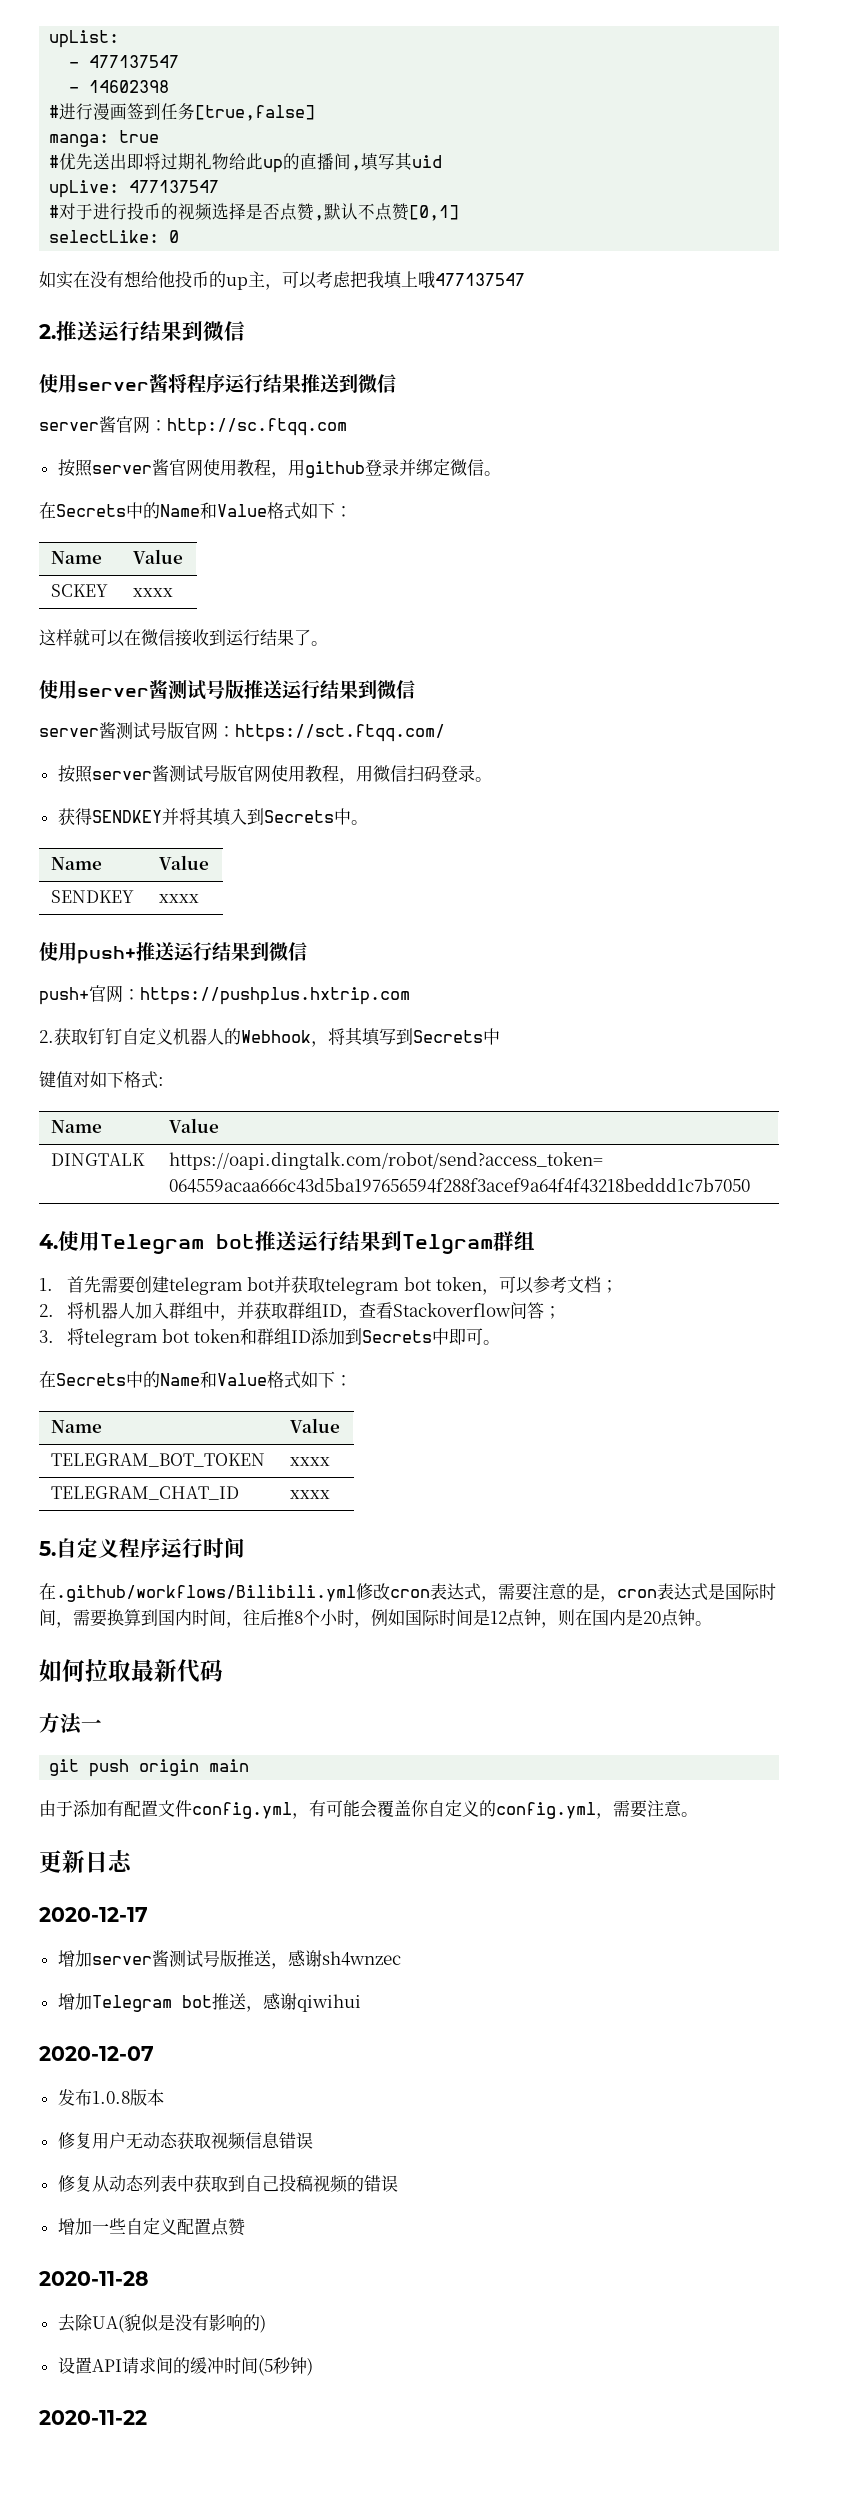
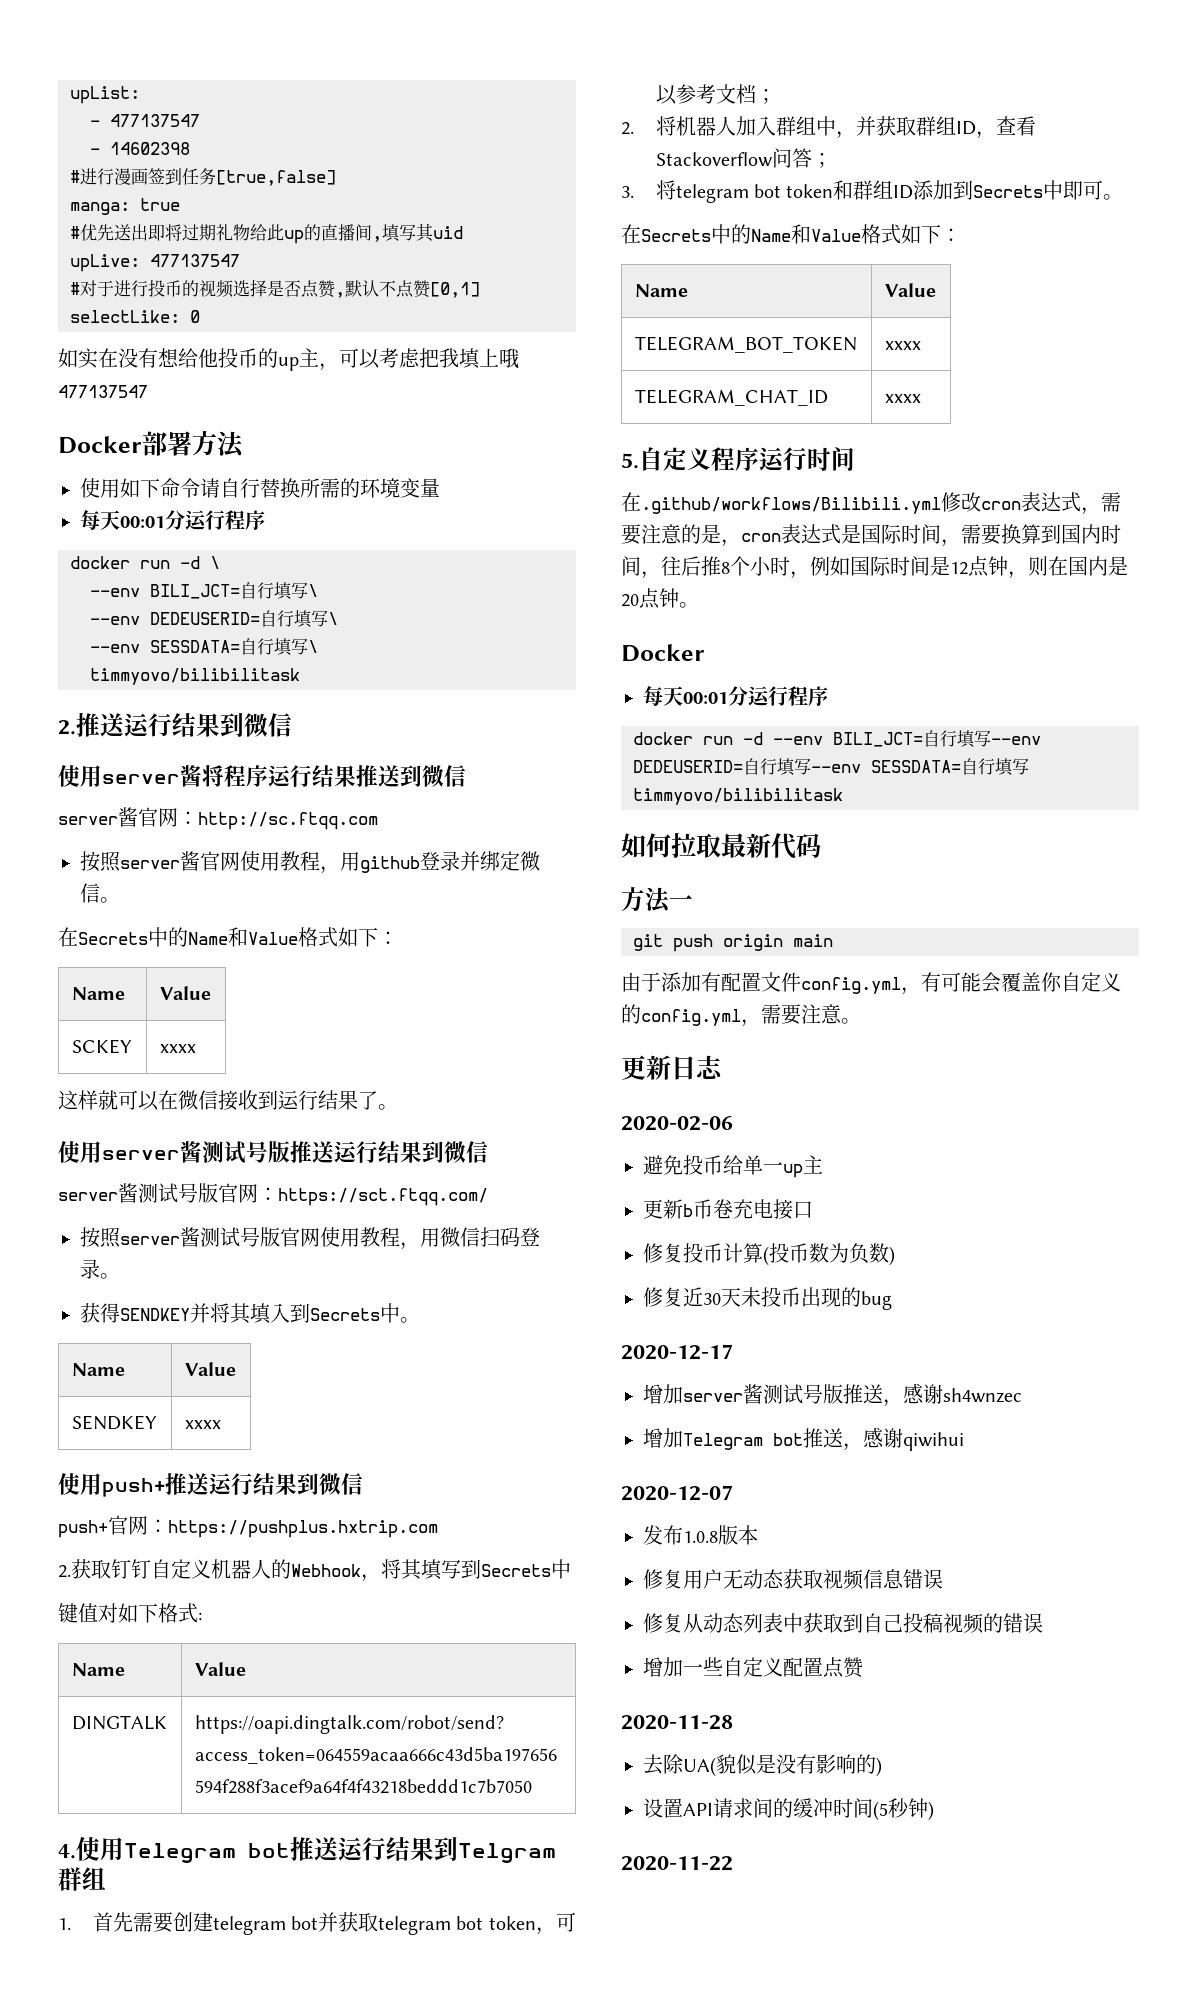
(525, 279) none -> [58,431,244,458] [80,478,440,498] [80,510,265,531] [70,556,220,569] [90,582,318,600] [90,610,338,628] [90,638,318,656] [90,668,300,685] // Docker部署方法 // 使用如下命令请自行替换所需的环境变量 // 每天00:01分运行程序 // docker run -d \ // --env BILI_JCT=自行填写\ // --env DEDEUSERID=自行填写\ // --env SESSDATA=自行填写\ // timmyovo/bilibilitask
(712, 1623) none -> [621,644,705,662] [643,686,828,707] [633,730,1041,748] [633,758,1029,776] [633,788,843,805] // Docker // 每天00:01分运行程序 // docker run -d --env BILI_JCT=自行填写--env DEDEUSERID=自行填写--env SESSDATA=自行填写timmyovo/bilibilitask
(133, 1861) none -> [621,1116,733,1131] [643,1155,823,1178] [643,1199,813,1220] [643,1243,895,1266] [643,1287,892,1310] // 2020-02-06 // 避免投币给单一up主 // 更新b币卷充电接口 // 修复投币计算(投币数为负数) // 修复近30天未投币出现的bug

